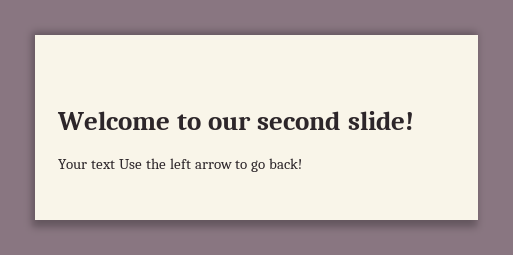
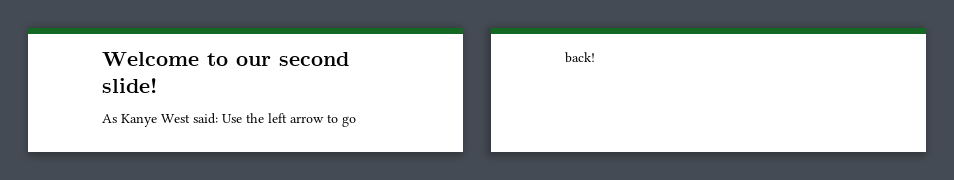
[58,159,115,169] Your text -> [102,113,218,127] As Kanye West said:

